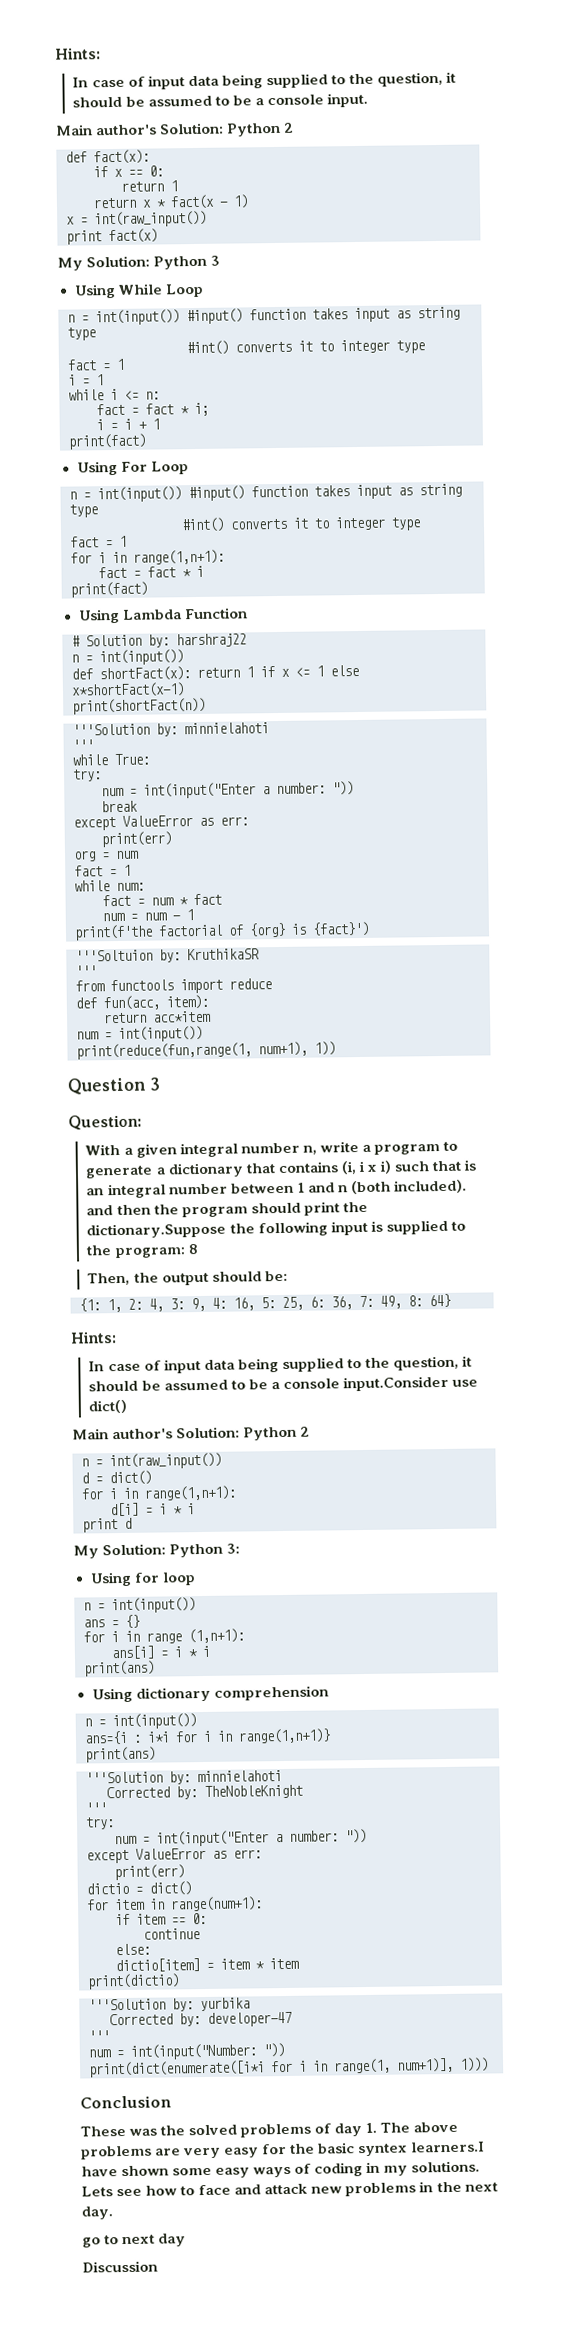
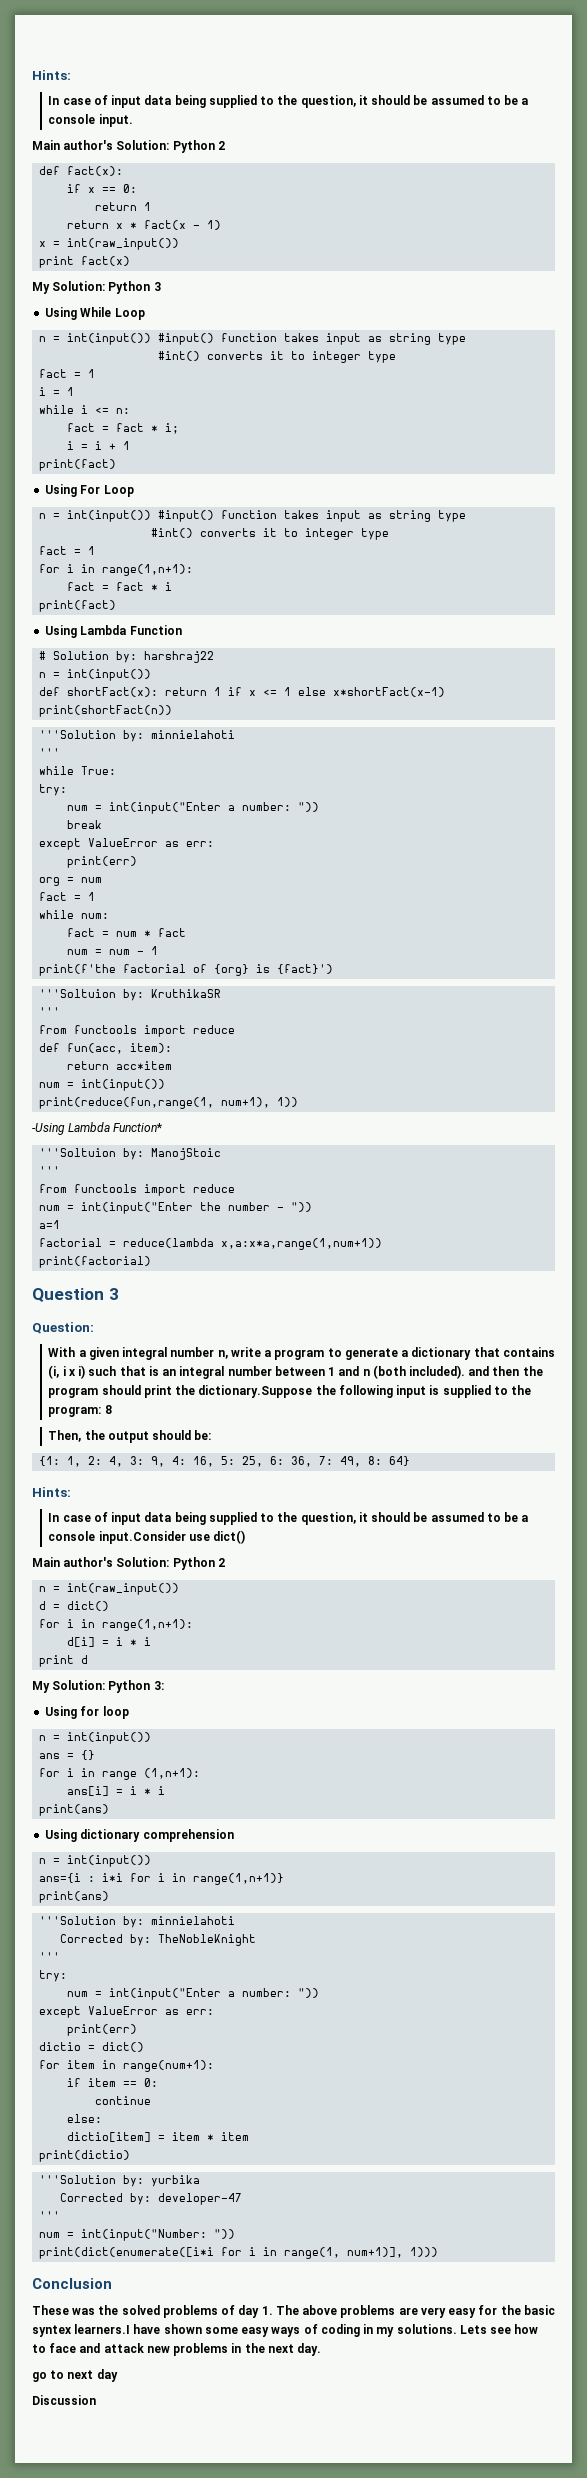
(336, 1048) none -> [32,1122,163,1135] [39,1148,222,1160] [39,1166,61,1175] [39,1184,236,1196] [39,1202,313,1214] [39,1220,61,1229] [39,1238,383,1250] [39,1256,152,1268] // -Using Lambda Function* // '''Soltuion by: ManojStoic // ''' // from functools import reduce // num = int(input("Enter the number - ")) // a=1 // factorial = reduce(lambda x,a:x*a,range(1,num+1)) // print(factorial)

